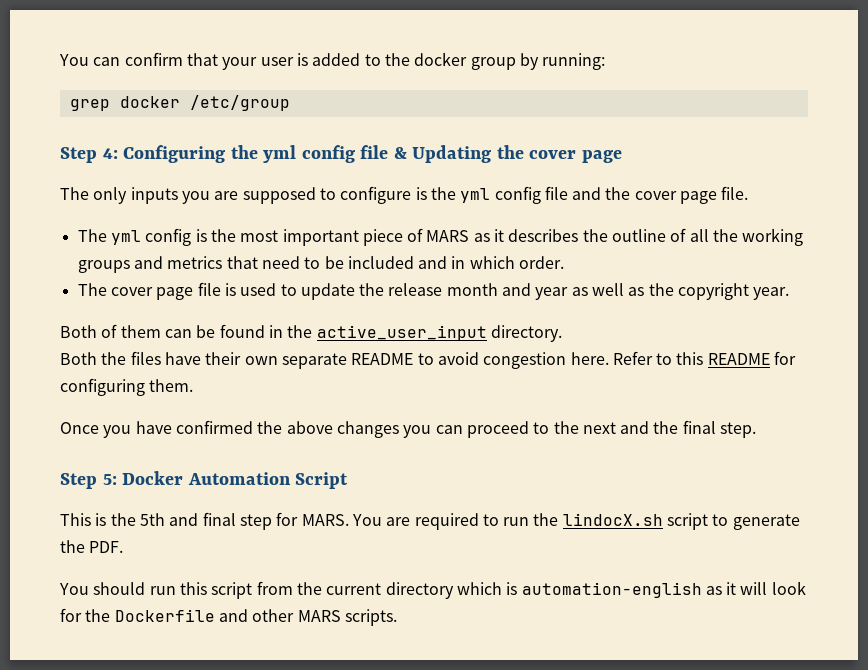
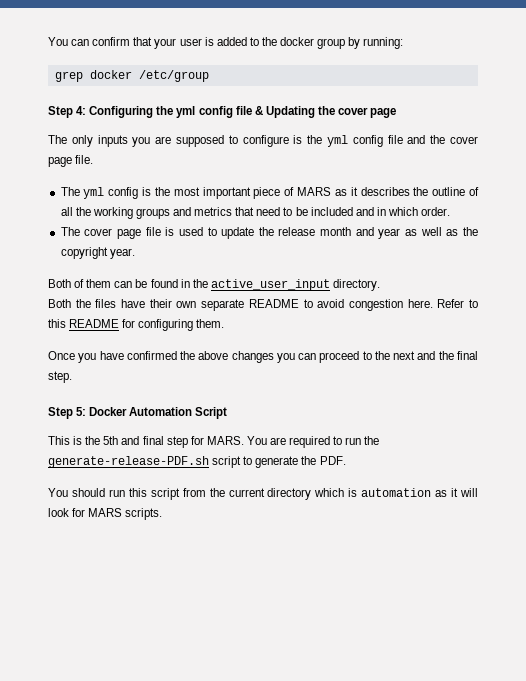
[562,513,663,526] lindocX.sh -> [48,456,209,468] generate-release-PDF.sh
[521,582,702,598] automation-english -> [361,488,432,497] automation
[85,609,295,622] the Dockerfile and other -> (86, 512) none

